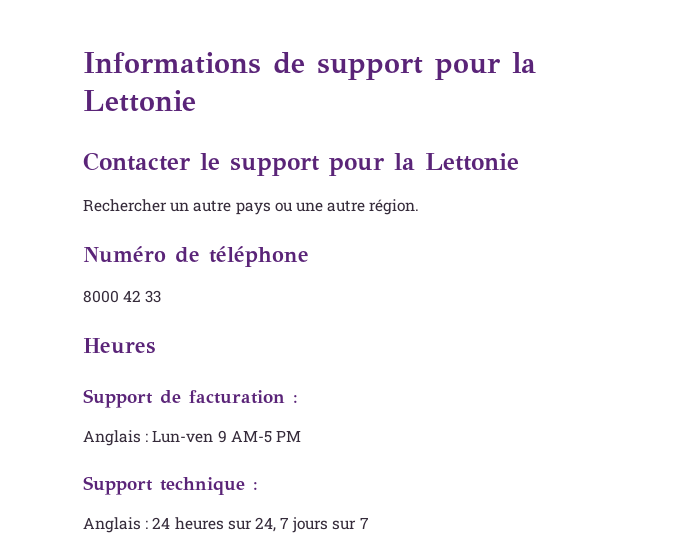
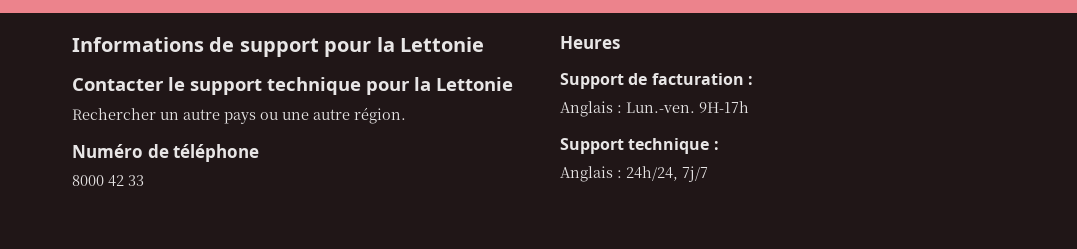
(320, 166) none -> [267,77,361,95] technique
[152,430,301,443] Lun-ven 9 AM-5 PM -> [626,101,749,113] Lun.-ven. 9H-17h
[152,517,369,533] 24 heures sur 24, 7 jours sur 7 -> [626,166,708,182] 24h/24, 7j/7

